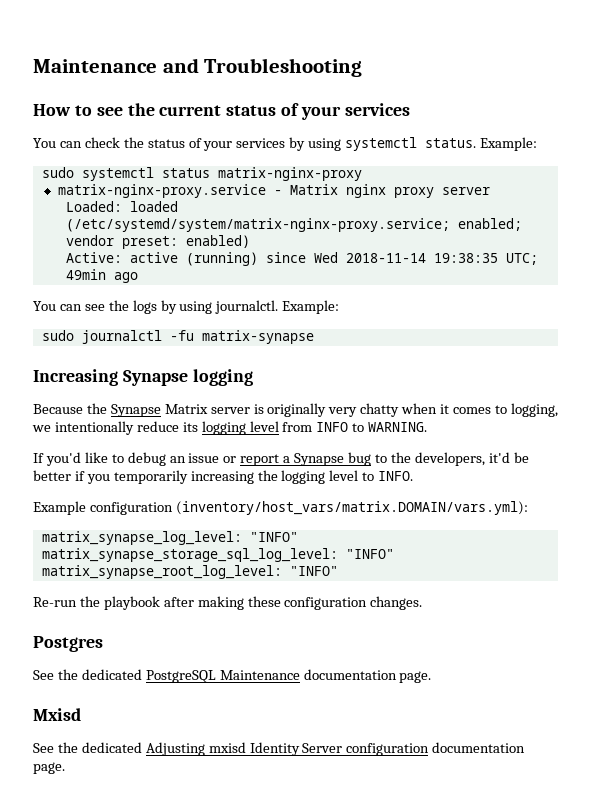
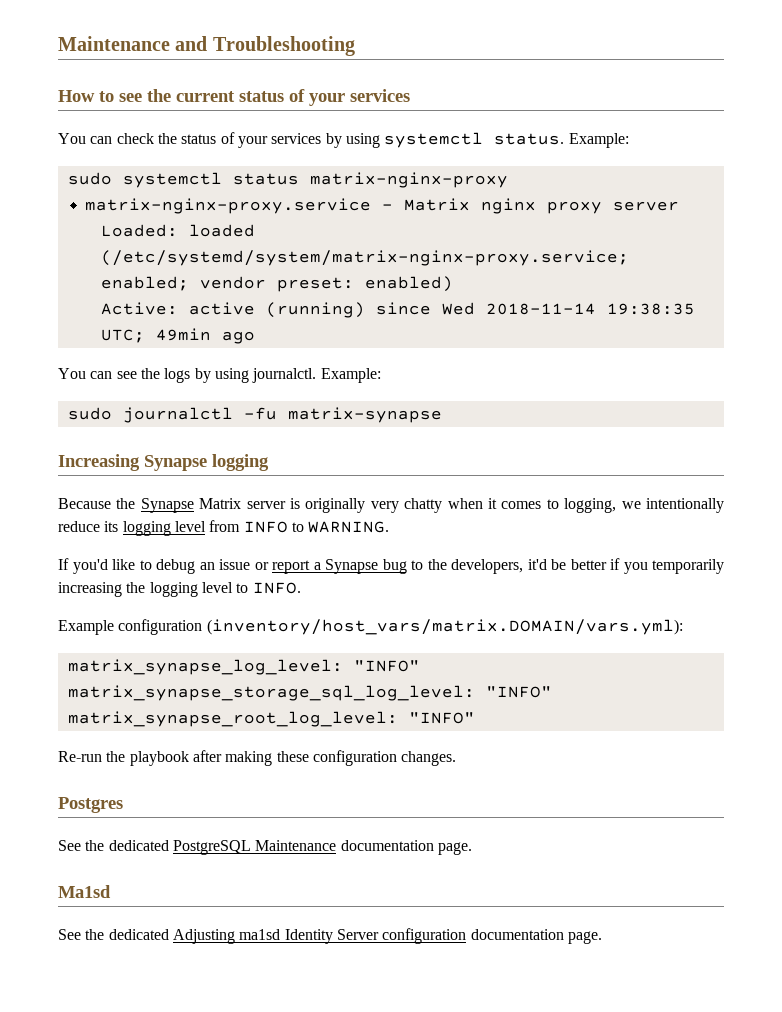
[33,708,81,721] Mxisd -> [58,885,111,898] Ma1sd
[208,742,246,753] mxisd -> [239,929,281,940] ma1sd

